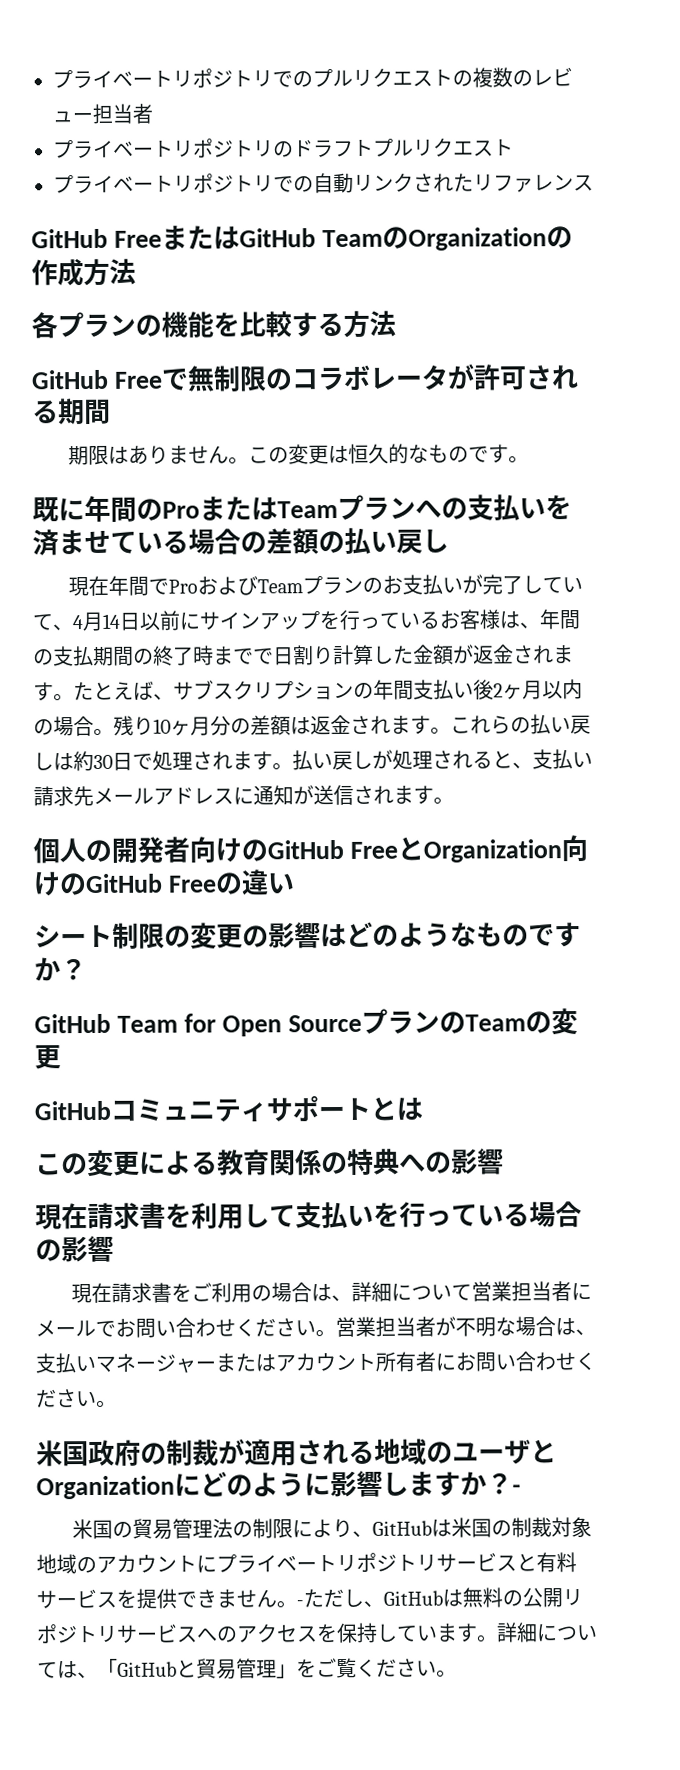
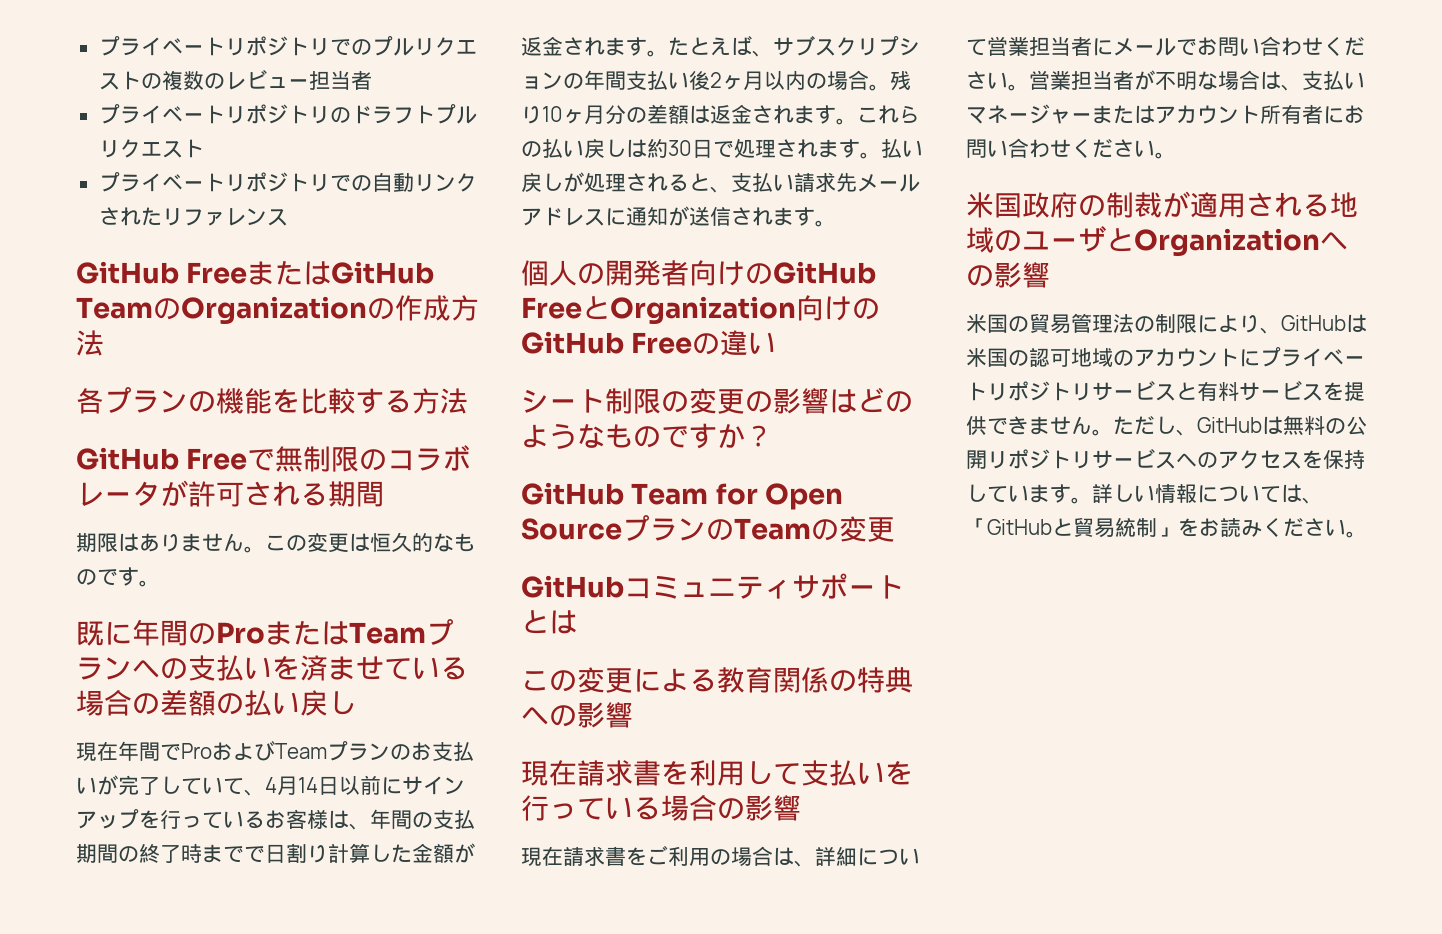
[174,1470,521,1498] にどのように影響しますか？- -> [1320,232,1348,250] [966,262,1050,288] への影響
[510,1516,592,1538] 制裁対象 -> [1029,348,1071,367] 認可
[296,1600,304,1607] - -> (1113, 432) none
[516,1622,538,1643] 細 -> [1113,484,1197,503] しい情報
[236,1657,357,1679] 管理」をご覧 -> [1115,518,1262,537] 統制」をお読み

